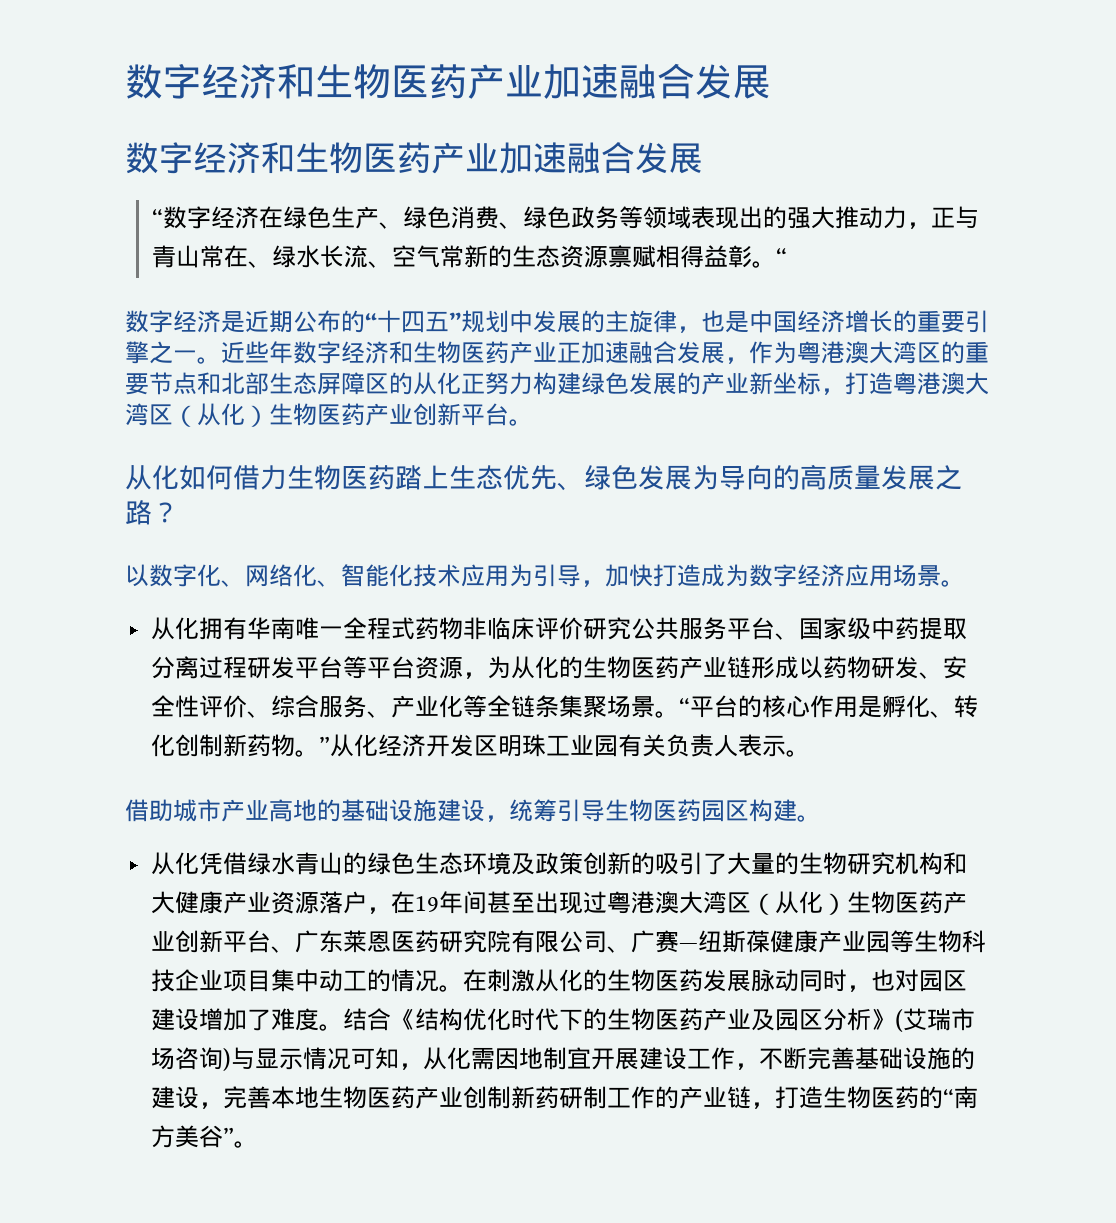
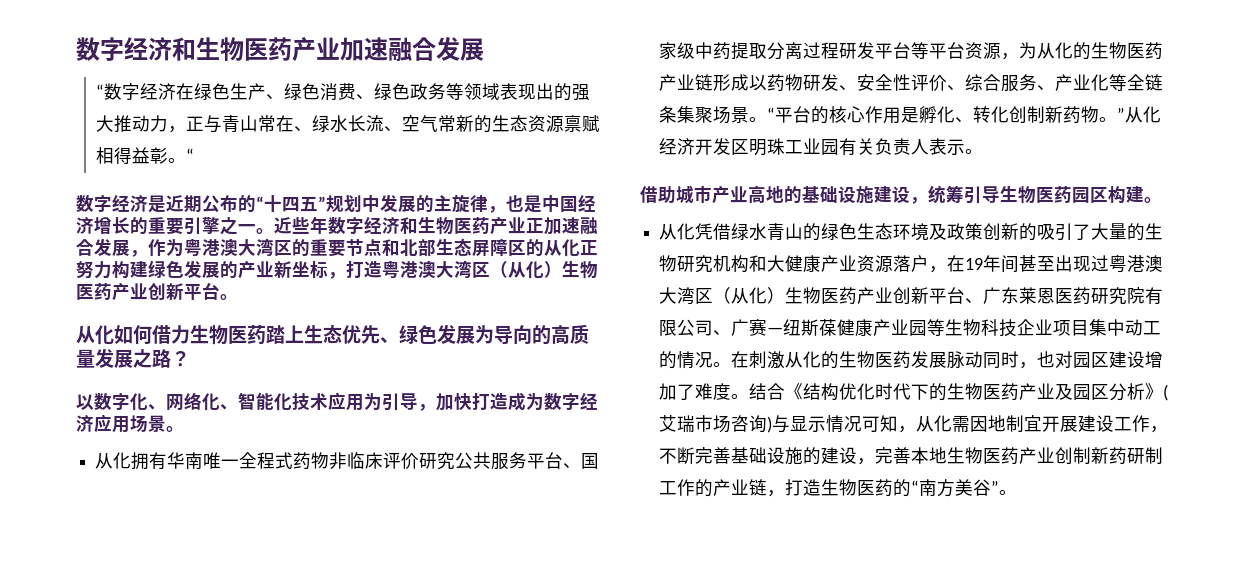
[125,63,771,99] [125,142,703,174] 数字经济和生物医药产业加速融合发展 // 数字经济和生物医药产业加速融合发展 -> [76,37,484,62] 数字经济和生物医药产业加速融合发展

